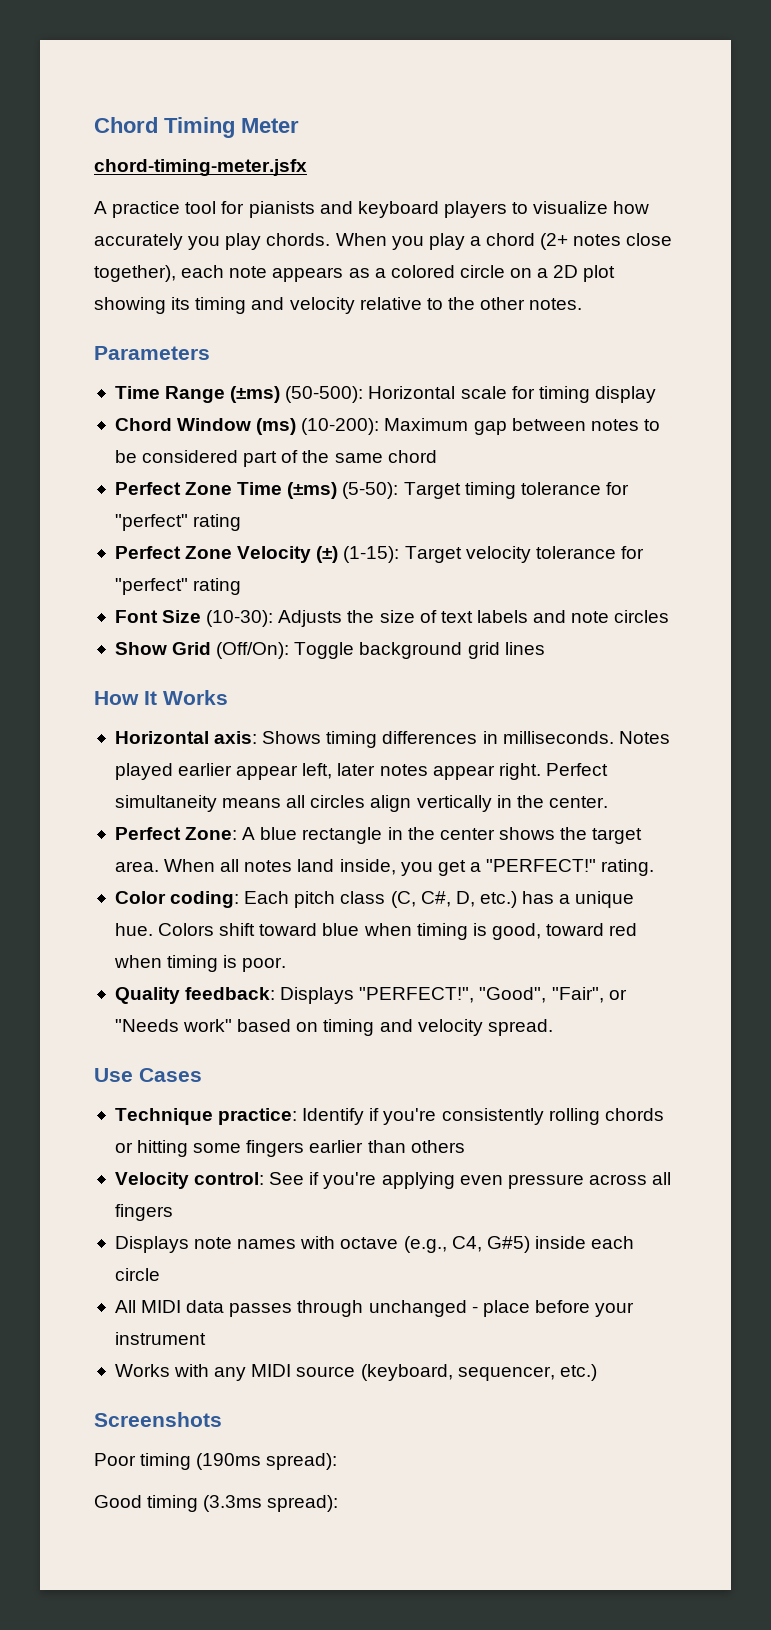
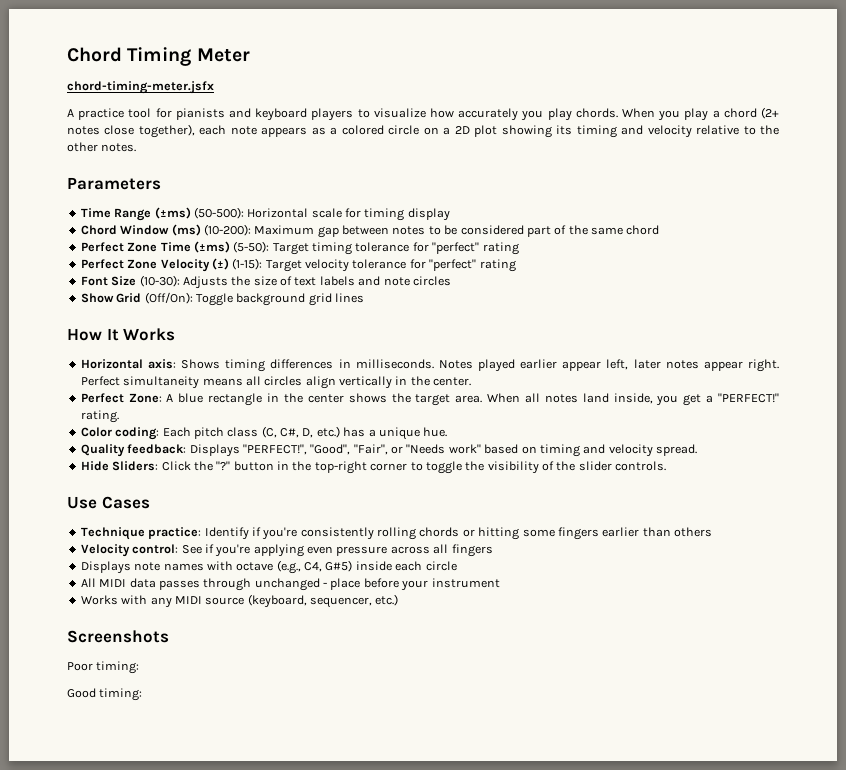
[158,923,638,940] [113,955,287,972] Colors shift toward blue when timing is good, toward red when timing is poor. -> (448, 432) none
(553, 1027) none -> [80,461,667,474] // Hide Sliders: Click the "?" button in the top-right corner to toggle the visibility of the slider controls.
[140,1453,338,1470] [94,1495,339,1512] timing (190ms spread): // Good timing (3.3ms spread): -> [96,661,140,674] [67,688,143,701] timing: // Good timing:

